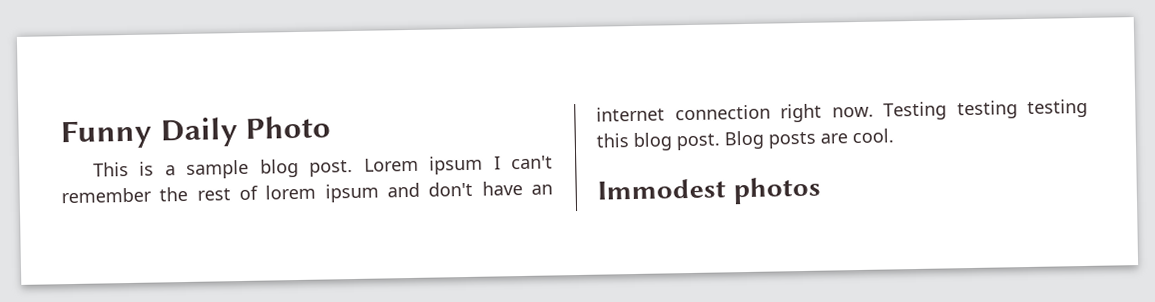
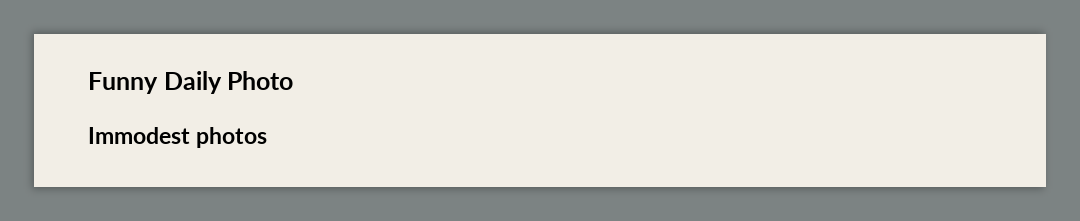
[92,155,554,179] [61,180,553,204] [596,98,1088,123] [596,128,894,151] // This is a sample blog post. Lorem ipsum I can't remember the rest of lorem ipsum and don't have an internet connection right now. Testing testing testing this blog post. Blog posts are cool. -> (294, 80) none

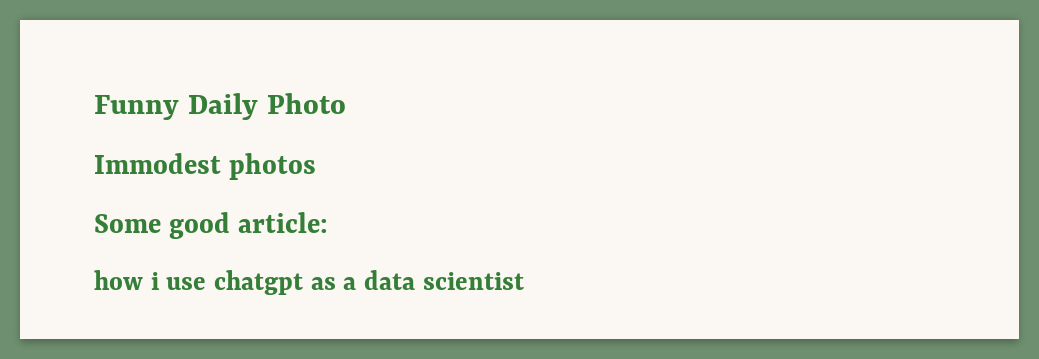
(268, 137) none -> [94,212,329,239] [94,270,524,295] // Some good article: // how i use chatgpt as a data scientist

